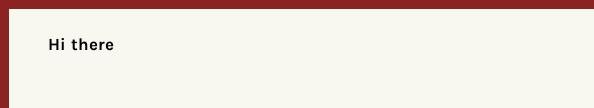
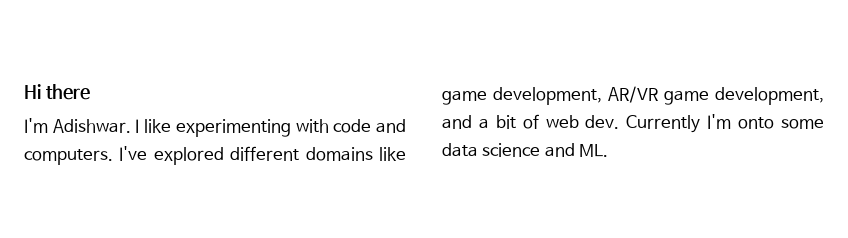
(114, 44) none -> [24,118,407,137] [24,146,406,165] [442,86,824,105] [442,114,824,133] [442,143,609,157] // I'm Adishwar. I like experimenting with code and computers. I've explored different domains like game development, AR/VR game development, and a bit of web dev. Currently I'm onto some data science and ML.

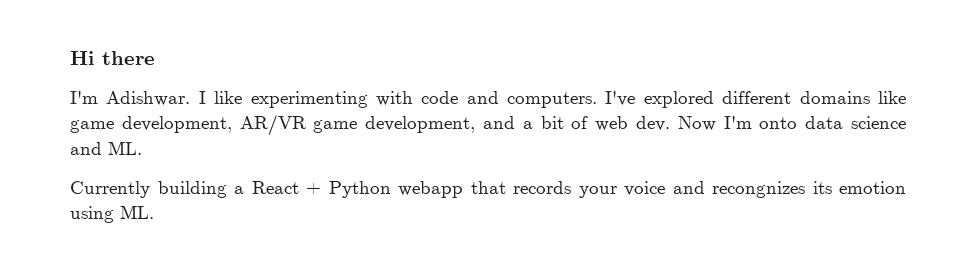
[626,115,701,133] Currently -> [677,116,716,131] Now
[781,119,824,129] some -> (798, 123) none
(609, 150) none -> [70,181,906,198] [70,205,154,223] // Currently building a React + Python webapp that records your voice and recongnizes its emotion using ML.

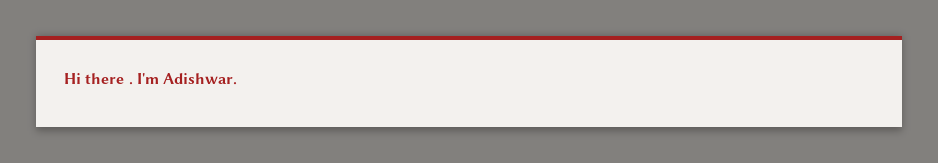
(155, 58) // -> [128,82,133,85] .
[198,91,906,108] [70,114,906,136] [70,141,142,155] [70,181,906,198] [70,205,154,223] I like experimenting with code and computers. I've explored different domains like game development, AR/VR game development, and a bit of web dev. Now I'm onto data science and ML. // Currently building a React + Python webapp that records your voice and recongnizes its emotion using ML. -> (238, 79) none

